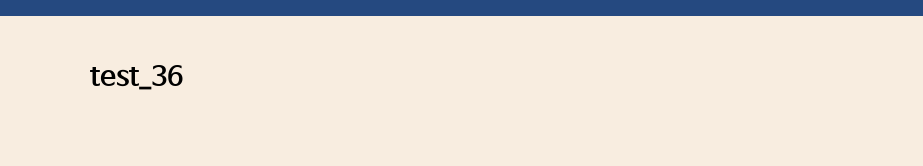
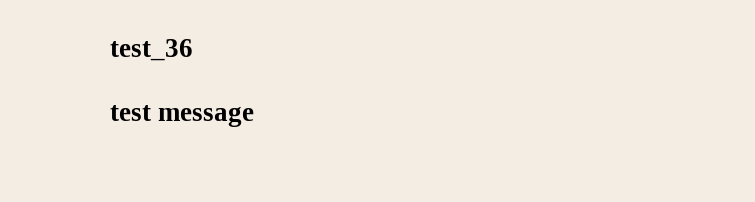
(183, 77) none -> [110,105,255,127] // test message

